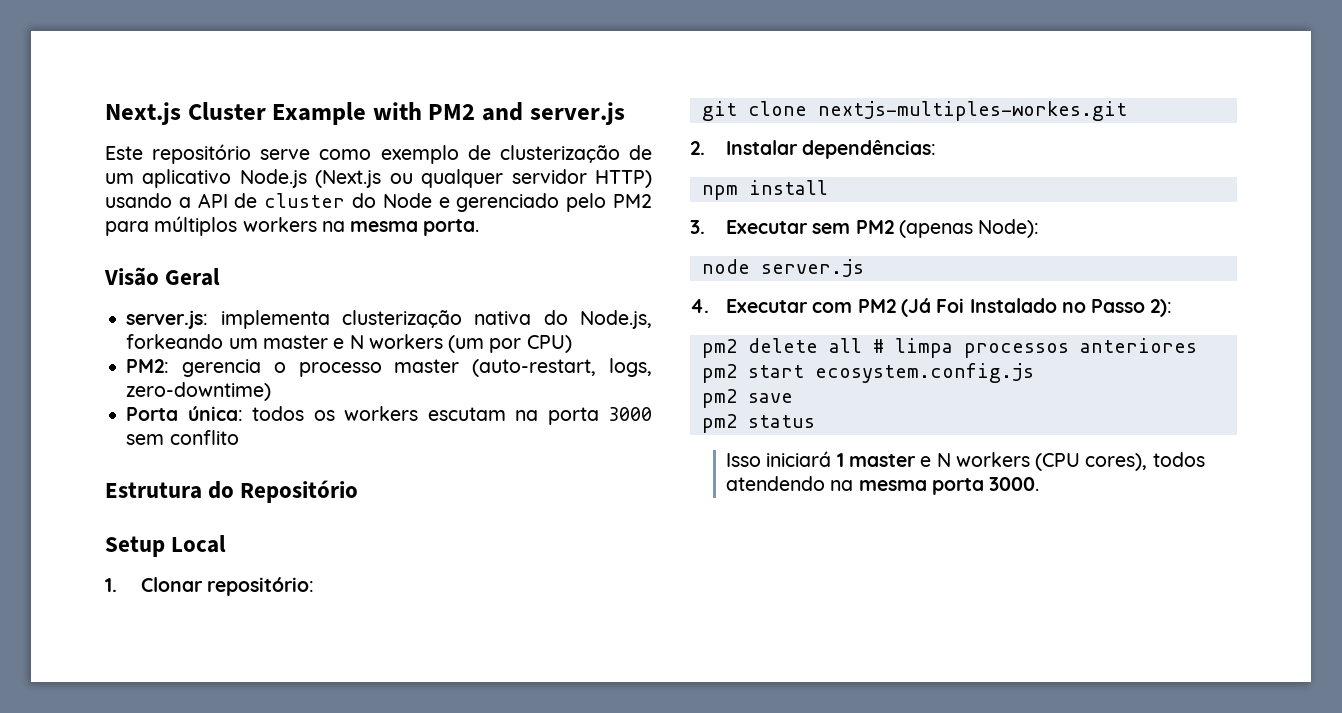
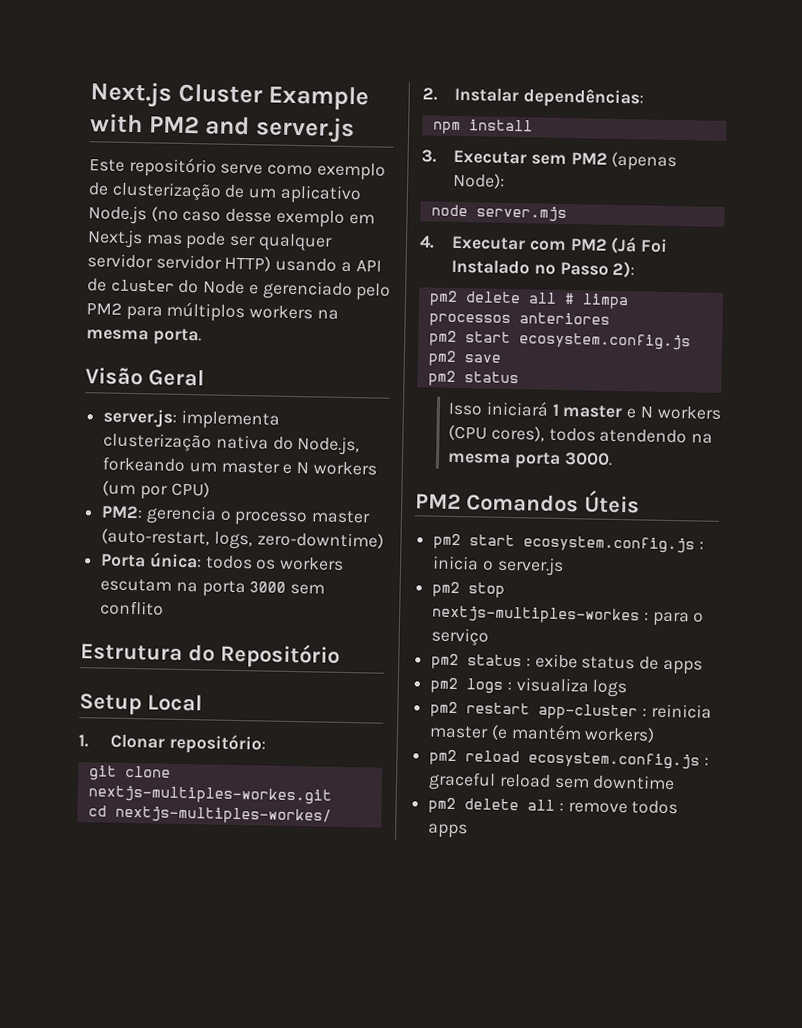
[315,170,413,188] (Next.js ou -> [150,206,375,228] [87,229,257,250] (no caso desse exemplo em Next.js mas pode ser
(587, 176) none -> [155,254,222,270] servidor
(1127, 111) none -> [87,805,332,825] // cd nextjs-multiples-workes/
[760,259,864,277] server.js -> [475,205,567,223] server.mjs
(1040, 484) none -> [415,490,640,514] [433,533,704,554] [432,555,564,577] [432,581,506,598] [432,605,705,627] [431,627,490,646] [431,653,703,675] [430,677,628,698] [430,701,712,721] [429,724,656,743] [429,749,709,770] [428,771,676,791] [428,797,679,815] [428,823,469,839] // PM2 Comandos Úteis // pm2 start ecosystem.config.js : inicia o server.js // pm2 stop nextjs-multiples-workes : para o serviço // pm2 status : exibe status de apps // pm2 logs : visualiza logs // pm2 restart app-cluster : reinicia master (e mantém workers) // pm2 reload ecosystem.config.js : graceful reload sem downtime // pm2 delete all : remove todos apps

